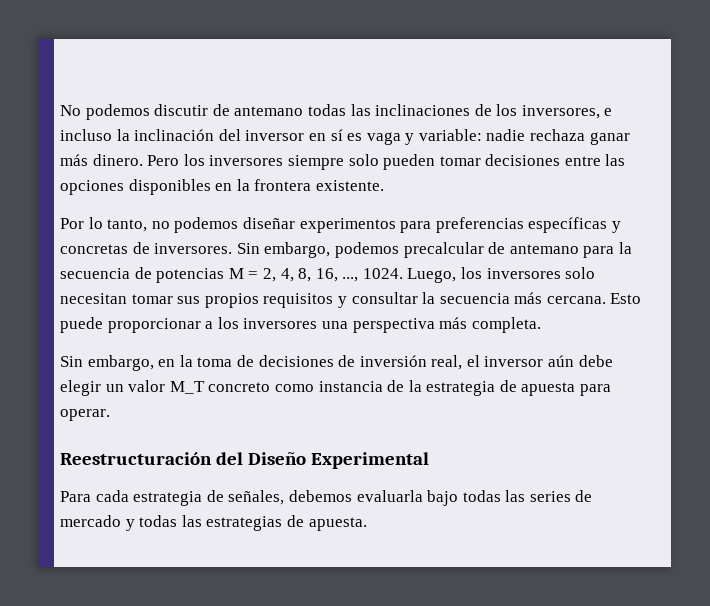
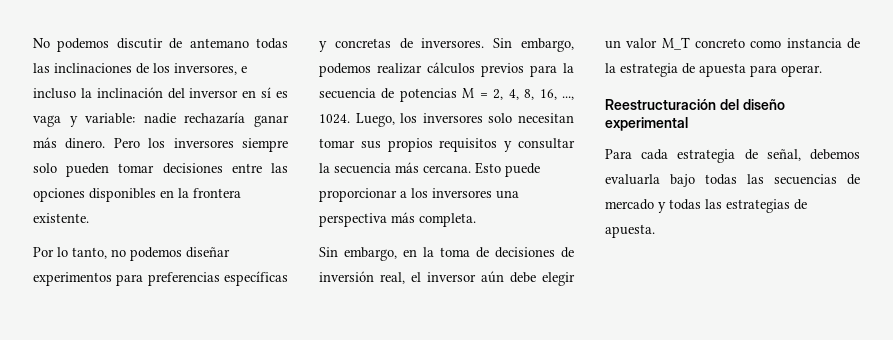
[530,129,586,141] rechaza -> [184,112,246,124] rechazaría
[403,242,579,258] precalcular de antemano -> [377,62,524,77] realizar cálculos previos
[248,452,430,469] Diseño Experimental -> [742,99,785,110] [605,117,688,131] diseño experimental
[228,490,285,505] señales, -> [766,149,801,161] señal,
[529,491,571,502] series -> [774,174,837,185] secuencias

